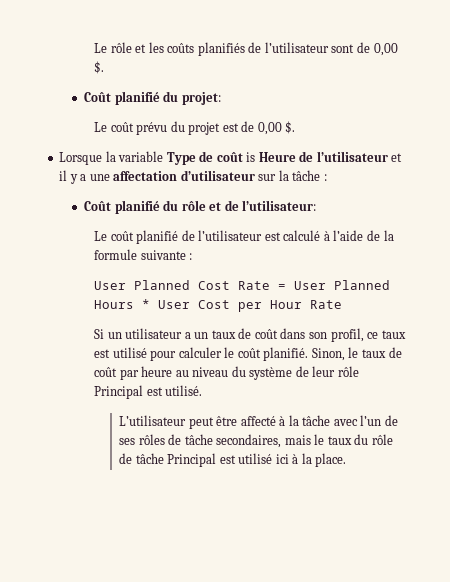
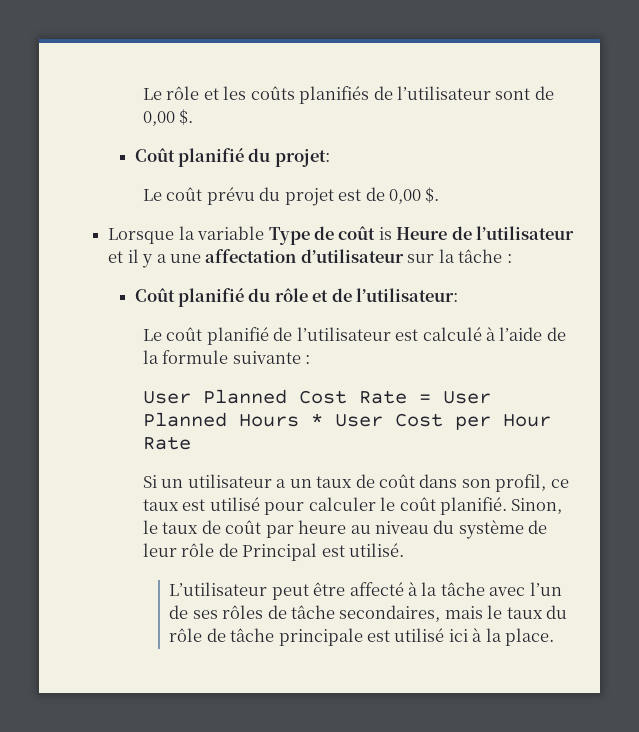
(359, 371) none -> [218,543,238,557] de
[167,453,217,467] Principal -> [278,628,363,646] principale

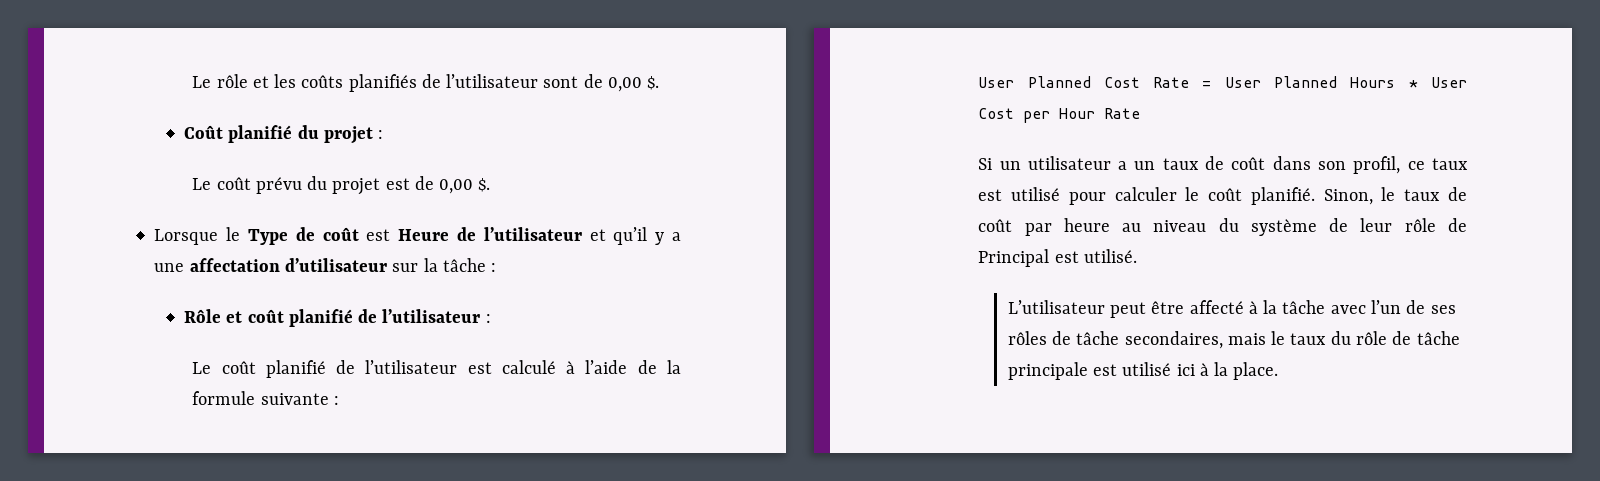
[274,149,330,167] projet: -> [323,126,384,144] projet :
[178,226,265,240] la variable -> [226,227,241,241] le
[378,227,392,240] is -> [366,229,391,241] est
[127,249,139,263] il -> [613,227,648,245] qu’il
[134,288,459,307] Coût planifié du rôle et de l’utilisateur: -> [184,309,491,327] Rôle et coût planifié de l’utilisateur :

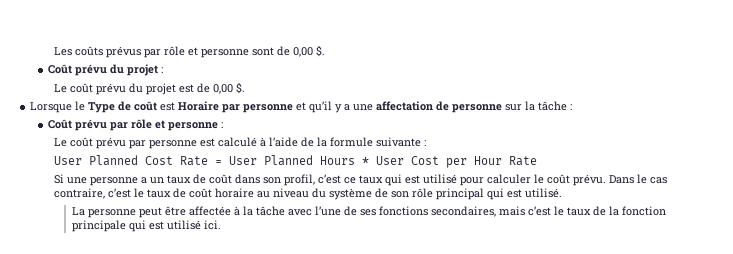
[192,74,539,92] Le rôle et les coûts planifiés de l’utilisateur -> [54,46,250,58] Les coûts prévus par rôle et personne
[228,125,293,143] planifié -> [75,64,108,76] prévu
[398,227,582,241] Heure de l’utilisateur -> [178,101,294,113] Horaire par personne
[284,258,387,272] d’utilisateur -> [436,101,503,113] de personne
[184,309,491,327] [192,360,458,378] Rôle et coût planifié de l’utilisateur : // Le coût planifié de l’utilisateur -> [48,119,224,131] [54,137,198,149] Coût prévu par rôle et personne : // Le coût prévu par personne
[999,156,1111,170] un utilisateur -> [67,177,139,186] une personne
(1401, 165) none -> [318,174,342,184] c’est
(1468, 164) none -> [385,174,403,186] qui
[1250,187,1373,205] planifié. Sinon, -> [573,174,668,186] [54,188,132,199] prévu. Dans le cas contraire, c’est
[1024,218,1110,236] par heure -> [215,188,255,198] horaire
[1360,218,1467,232] [978,249,1050,267] leur rôle de Principal -> [391,188,505,200] son rôle principal qui
[1007,300,1105,314] L’utilisateur -> [72,207,137,218] La personne
[1189,300,1244,314] affecté -> [189,206,232,216] affectée
[1370,300,1401,314] l’un -> [315,206,342,216] l’une
[1007,331,1120,345] rôles de tâche -> [379,206,429,216] fonctions
[1271,331,1460,345] [1007,362,1279,380] le taux du rôle de tâche principale est utilisé ici à la place. -> [528,206,667,216] [72,220,222,232] c’est le taux de la fonction principale qui est utilisé ici.

